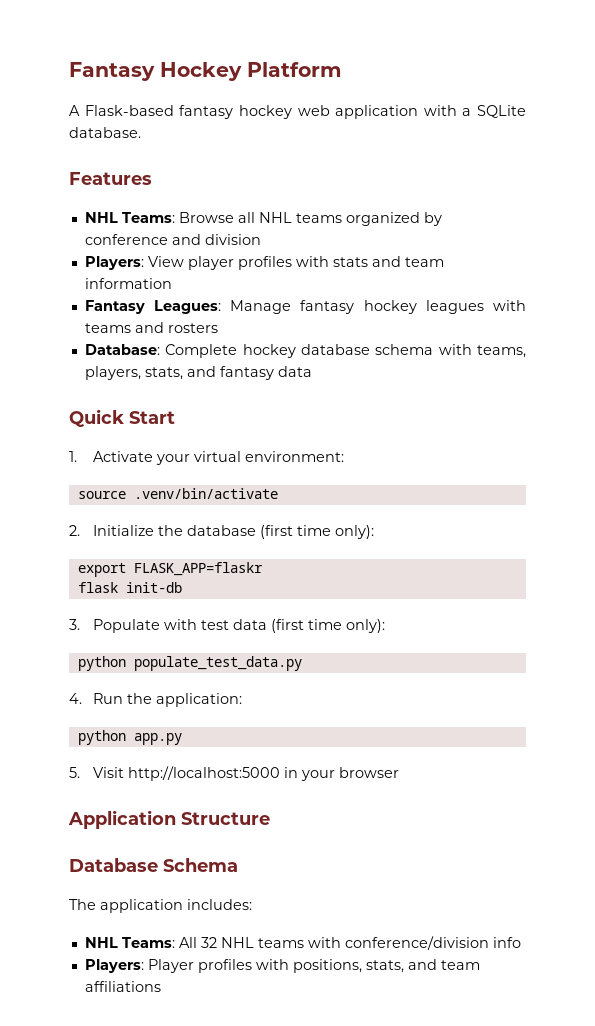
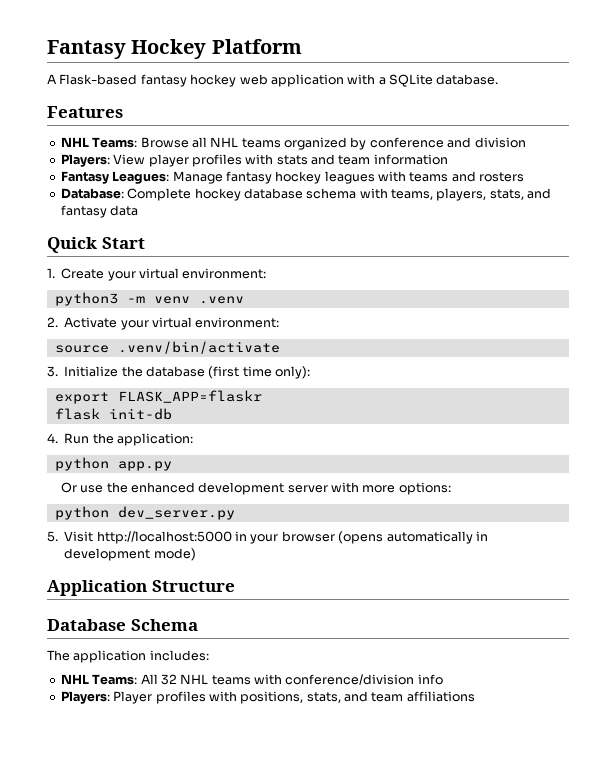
(77, 456) none -> [61,268,267,281] [54,292,244,306] [47,317,58,327] Create your virtual environment: // python3 -m venv .venv // 2.
[69,525,80,536] 2. -> [47,366,58,377] 3.
[69,619,386,633] [77,656,302,671] // 3. Populate with test data (first time only): // python populate_test_data.py -> (172, 414) none
(182, 739) none -> [60,482,451,495] [54,506,235,520] // Or use the enhanced development server with more options: // python dev_server.py
(400, 772) none -> [338,531,488,544] [64,548,196,561] (opens automatically in development mode)

